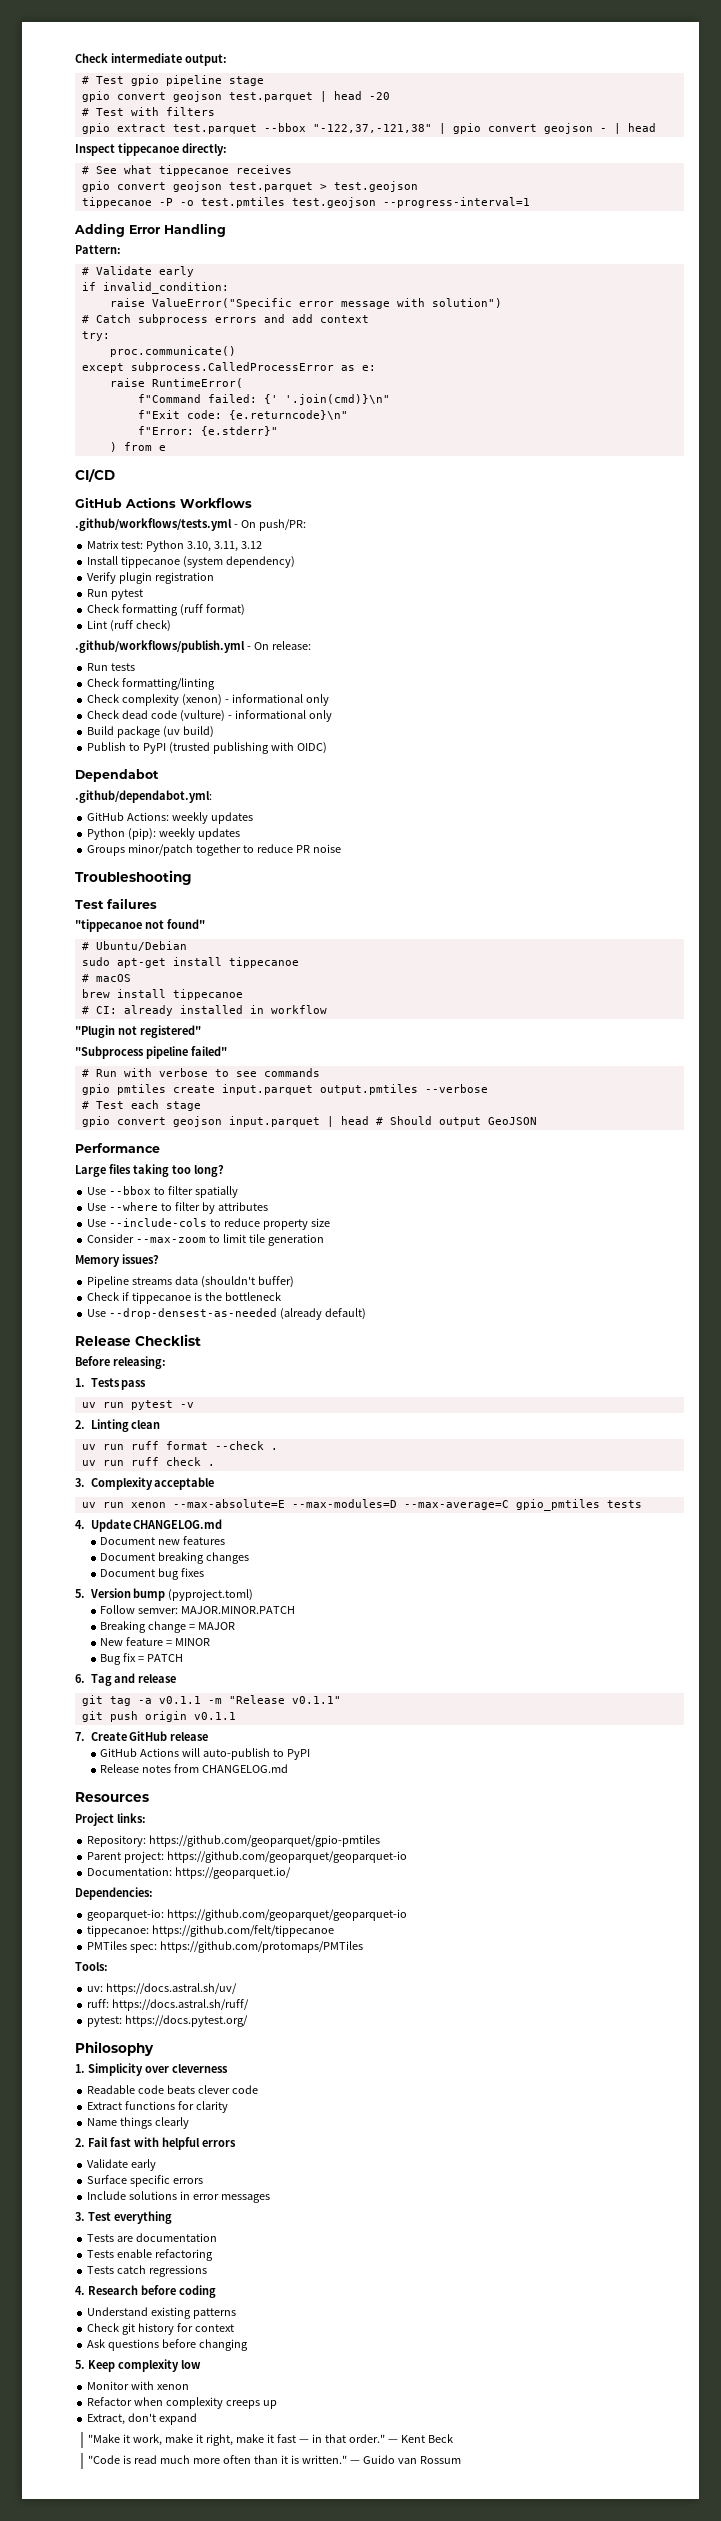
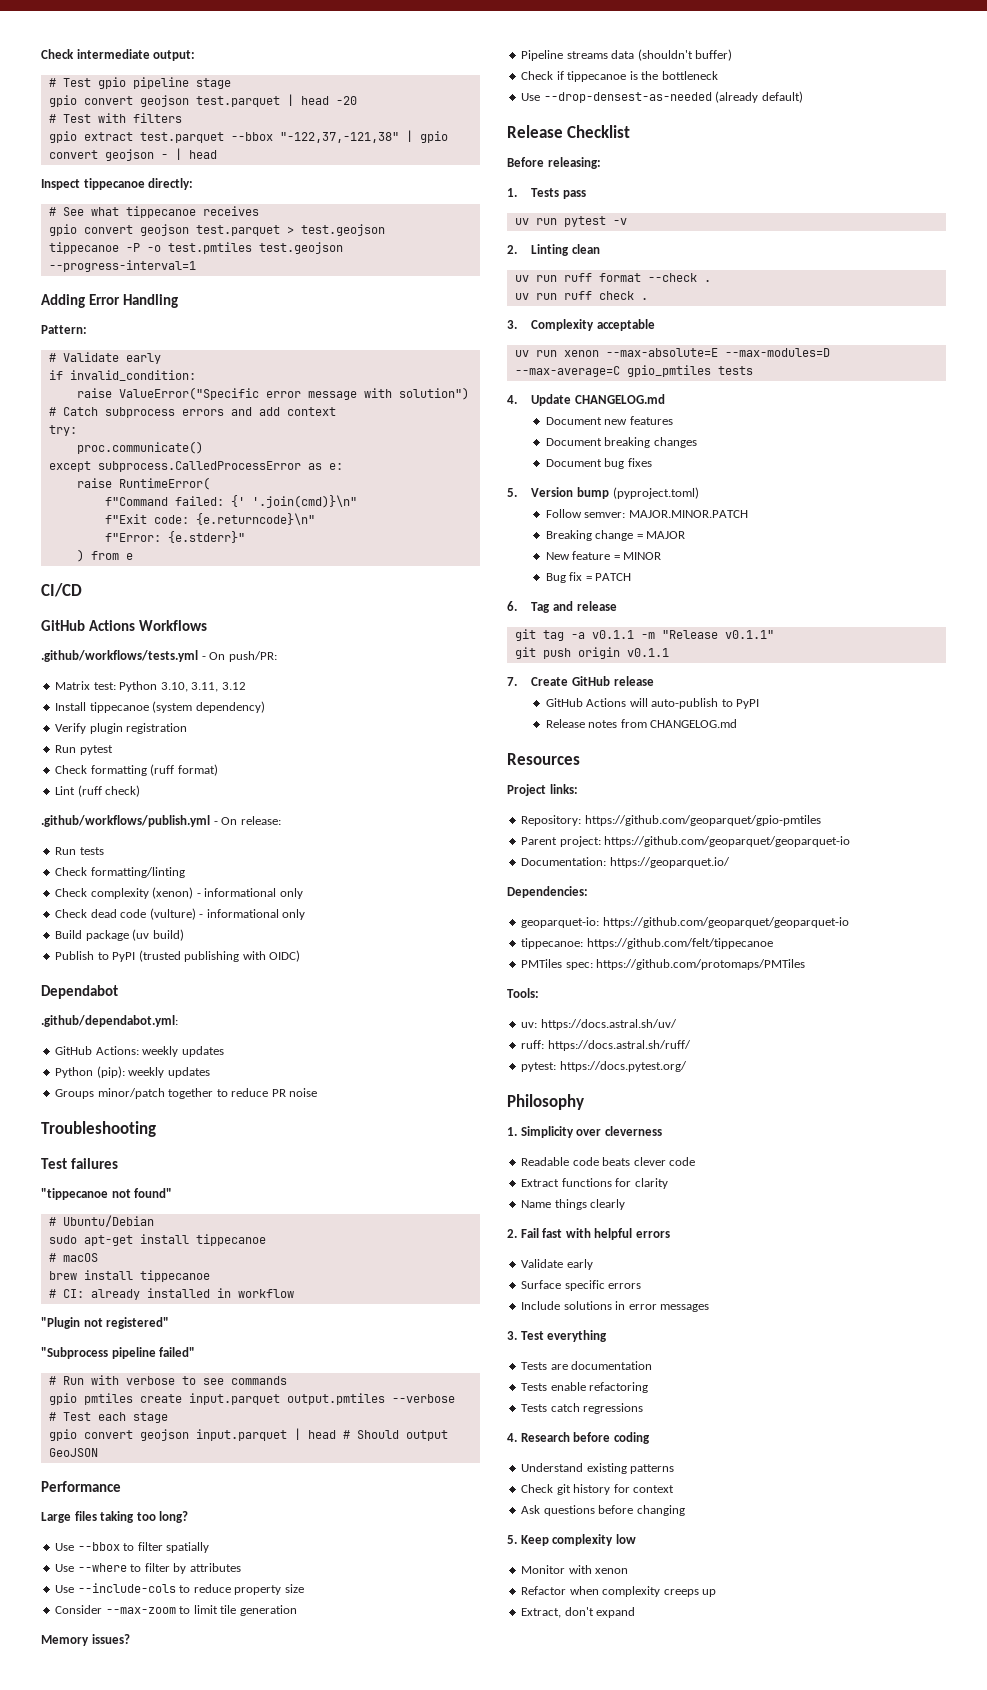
[88,2434,453,2446] [88,2455,461,2464] // "Make it work, make it right, make it fast — in that order." — Kent Beck // "Code is read much more often than it is written." — Guido van Rossum -> (636, 1612) none

